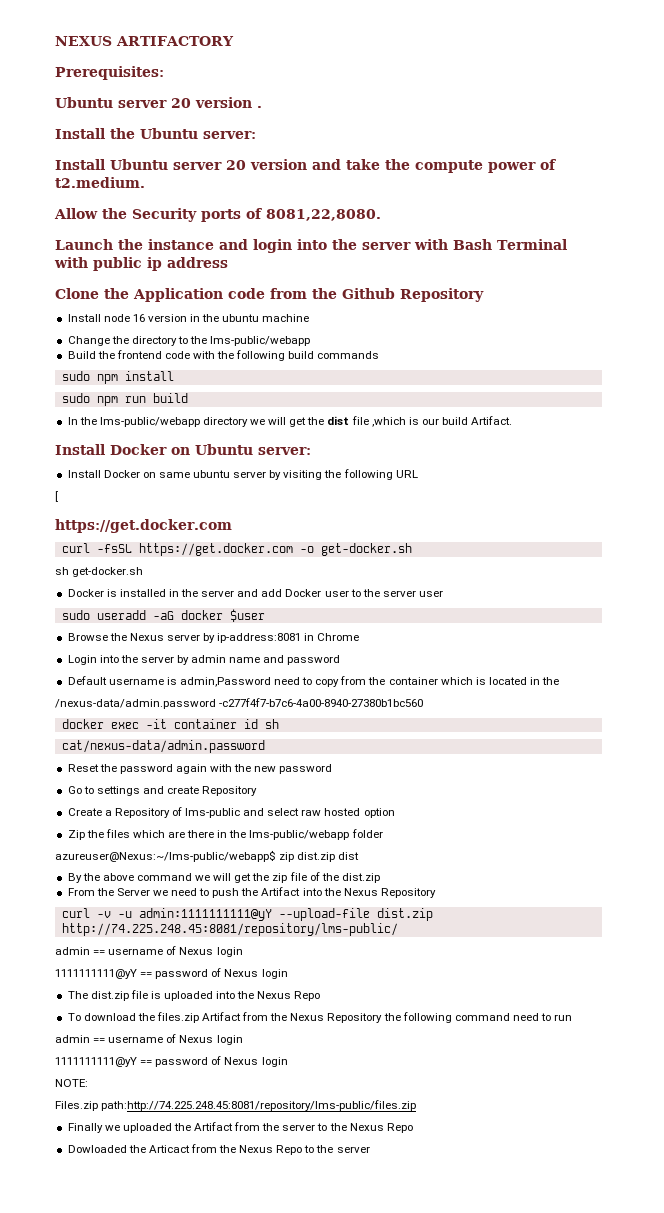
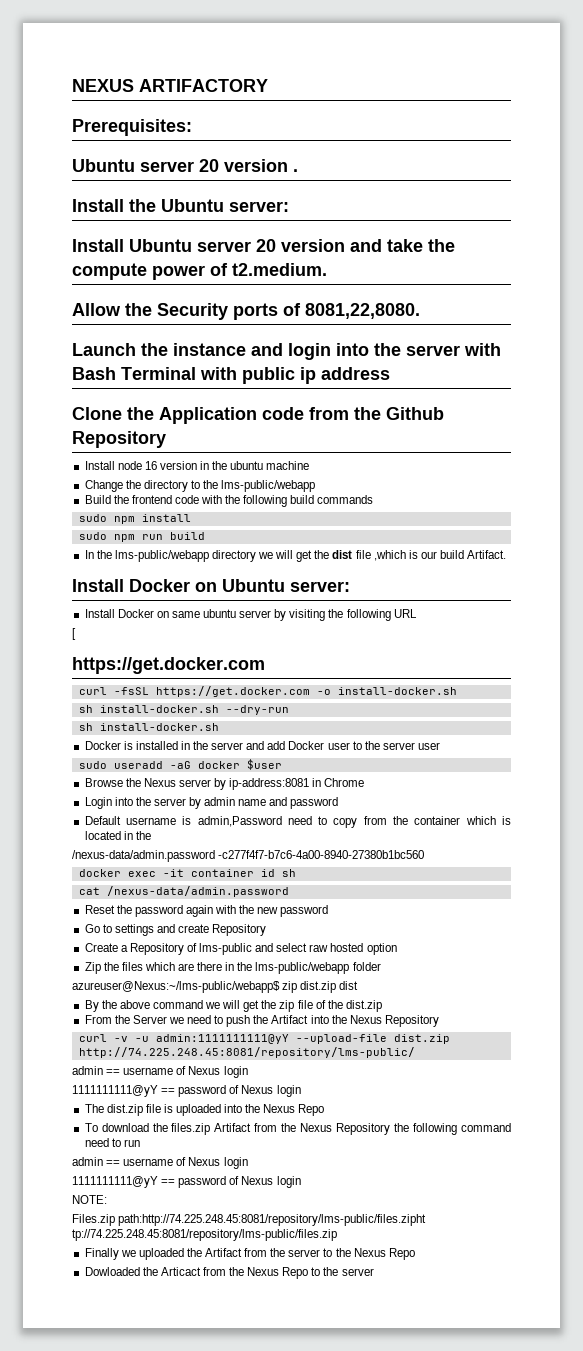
[320,543,412,556] [55,567,144,577] get-docker.sh // sh get-docker.sh -> [337,687,457,695] [78,705,289,715] [78,723,219,731] install-docker.sh // sh install-docker.sh --dry-run // sh install-docker.sh
[61,740,265,753] cat/nexus-data/admin.password -> [78,886,289,897] cat /nexus-data/admin.password
[101,1100,417,1111] path:http://74.225.248.45:8081/repository/lms-public/files.zip -> [118,1214,427,1226] [72,1229,337,1241] path:http://74.225.248.45:8081/repository/lms-public/files.zipht tp://74.225.248.45:8081/repository/lms-public/files.zip

